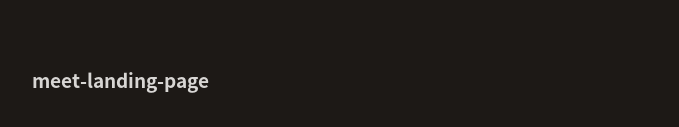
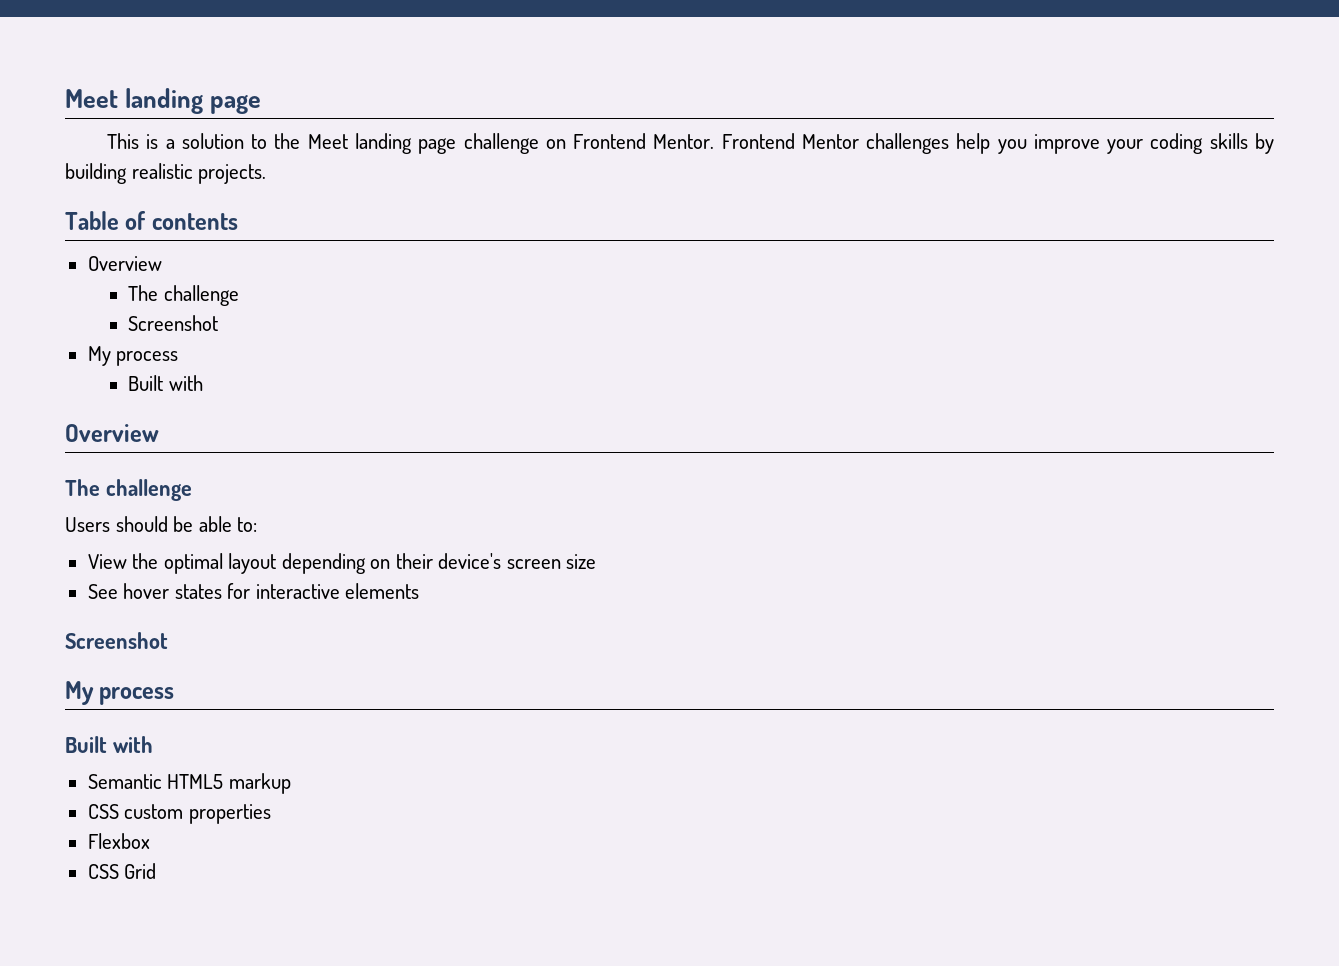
[32,72,209,93] meet-landing-page -> [65,88,262,114] [107,133,1274,154] [65,163,267,184] [65,211,238,230] [87,256,162,271] [128,285,239,306] [128,315,219,331] [87,346,179,366] [128,375,203,391] [65,424,159,442] [65,479,192,501] [65,516,258,532] [87,553,597,574] [87,583,420,599] [65,632,168,649] [65,681,175,705] [65,736,153,753] [87,773,291,794] [87,804,271,824] [87,833,150,849] [87,863,157,879] Meet landing page // This is a solution to the Meet landing page challenge on Frontend Mentor. Frontend Mentor challenges help you improve your coding skills by building realistic projects. // Table of contents // Overview // The challenge // Screenshot // My process // Built with // Overview // The challenge // Users should be able to: // View the optimal layout depending on their device's screen size // See hover states for interactive elements // Screenshot // My process // Built with // Semantic HTML5 markup // CSS custom properties // Flexbox // CSS Grid

